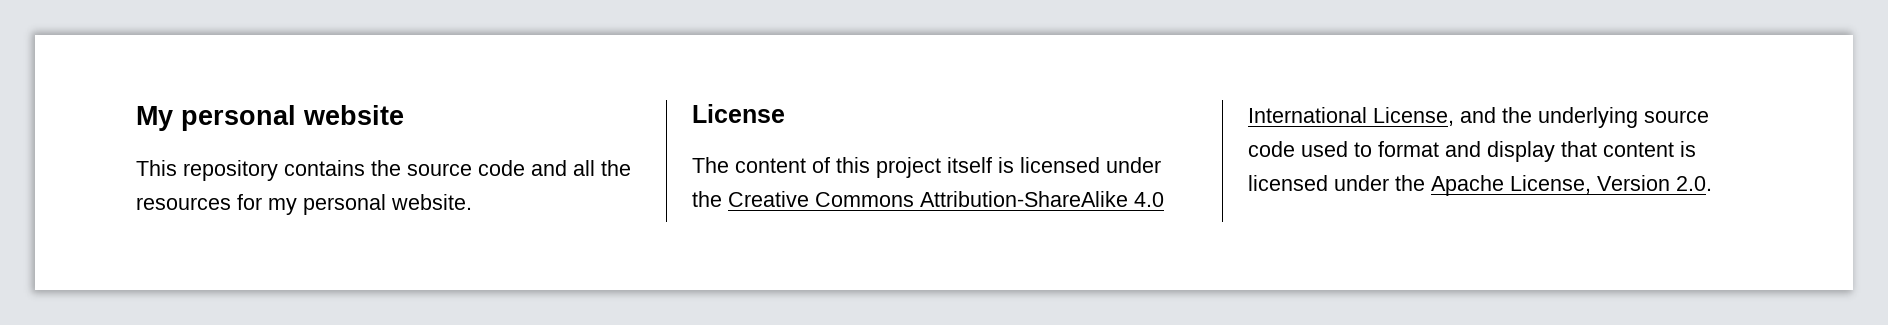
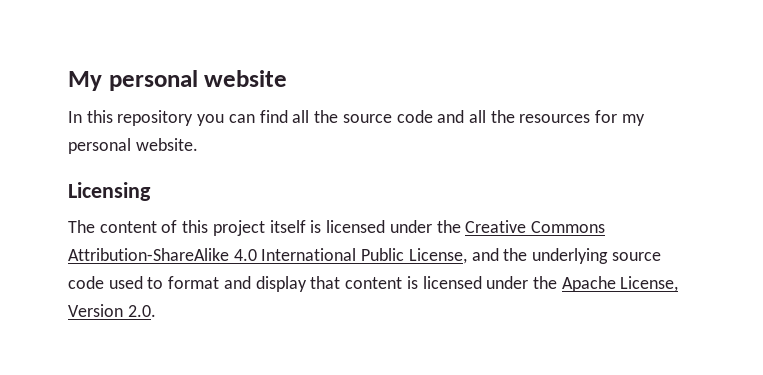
[136,160,365,181] This repository contains -> [68,110,310,126] In this repository you can find all
[692,104,785,123] License -> [68,182,151,201] Licensing
(1367, 115) none -> [361,248,405,261] Public

